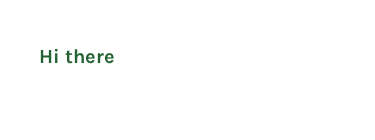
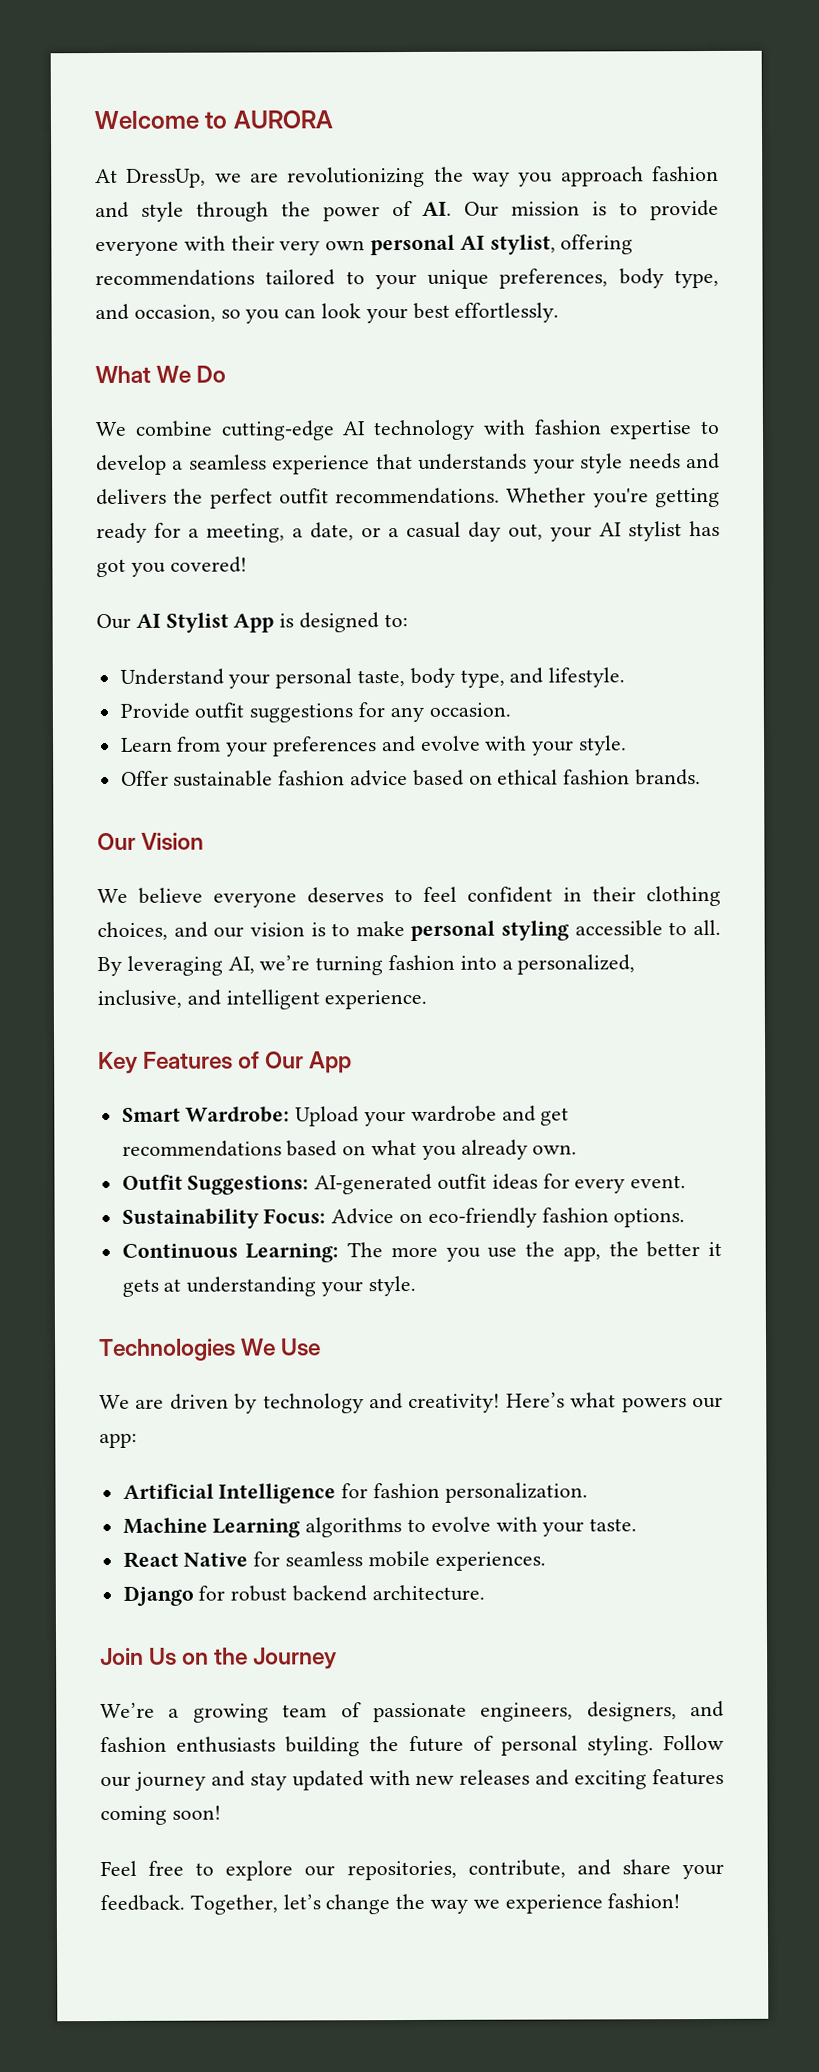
[39,48,116,64] Hi there -> [94,110,333,130] [95,165,719,188] [95,199,720,222] [95,234,634,257] [95,268,719,290] [95,302,560,324] [95,365,227,384] [95,419,720,441] [96,452,721,476] [96,487,720,509] [96,520,720,544] [96,556,247,578] [96,612,408,633] [119,667,626,689] [119,702,511,723] [120,735,628,757] [120,769,702,787] [97,832,205,851] [97,885,721,908] [97,919,721,941] [97,954,636,977] [97,989,428,1010] [98,1051,353,1075] [121,1105,570,1127] [121,1139,578,1160] [121,1173,687,1195] [121,1207,686,1229] [121,1241,723,1263] [121,1275,416,1297] [99,1338,322,1362] [99,1392,723,1414] [99,1432,137,1449] [122,1482,588,1504] [122,1516,638,1538] [122,1550,546,1571] [122,1584,485,1606] [100,1647,338,1670] [100,1700,724,1723] [100,1734,724,1757] [100,1768,724,1791] [100,1805,221,1826] [100,1859,724,1881] [100,1893,681,1915] Welcome to AURORA // At DressUp, we are revolutionizing the way you approach fashion and style through the power of AI. Our mission is to provide everyone with their very own personal AI stylist, offering recommendations tailored to your unique preferences, body type, and occasion, so you can look your best effortlessly. // What We Do // We combine cutting-edge AI technology with fashion expertise to develop a seamless experience that understands your style needs and delivers the perfect outfit recommendations. Whether you're getting ready for a meeting, a date, or a casual day out, your AI stylist has got you covered! // Our AI Stylist App is designed to: // Understand your personal taste, body type, and lifestyle. // Provide outfit suggestions for any occasion. // Learn from your preferences and evolve with your style. // Offer sustainable fashion advice based on ethical fashion brands. // Our Vision // We believe everyone deserves to feel confident in their clothing choices, and our vision is to make personal styling accessible to all. By leveraging AI, we’re turning fashion into a personalized, inclusive, and intelligent experience. // Key Features of Our App // Smart Wardrobe: Upload your wardrobe and get recommendations based on what you already own. // Outfit Suggestions: AI-generated outfit ideas for every event. // Sustainability Focus: Advice on eco-friendly fashion options. // Continuous Learning: The more you use the app, the better it gets at understanding your style. // Technologies We Use // We are driven by technology and creativity! Here’s what powers our app: // Artificial Intelligence for fashion personalization. // Machine Learning algorithms to evolve with your taste. // React Native for seamless mobile experiences. // Django for robust backend architecture. // Join Us on the Journey // We’re a growing team of passionate engineers, designers, and fashion enthusiasts building the future of personal styling. Follow our journey and stay updated with new releases and exciting features coming soon! // Feel free to explore our repositories, contribute, and share your feedback. Together, let’s change the way we experience fashion!

